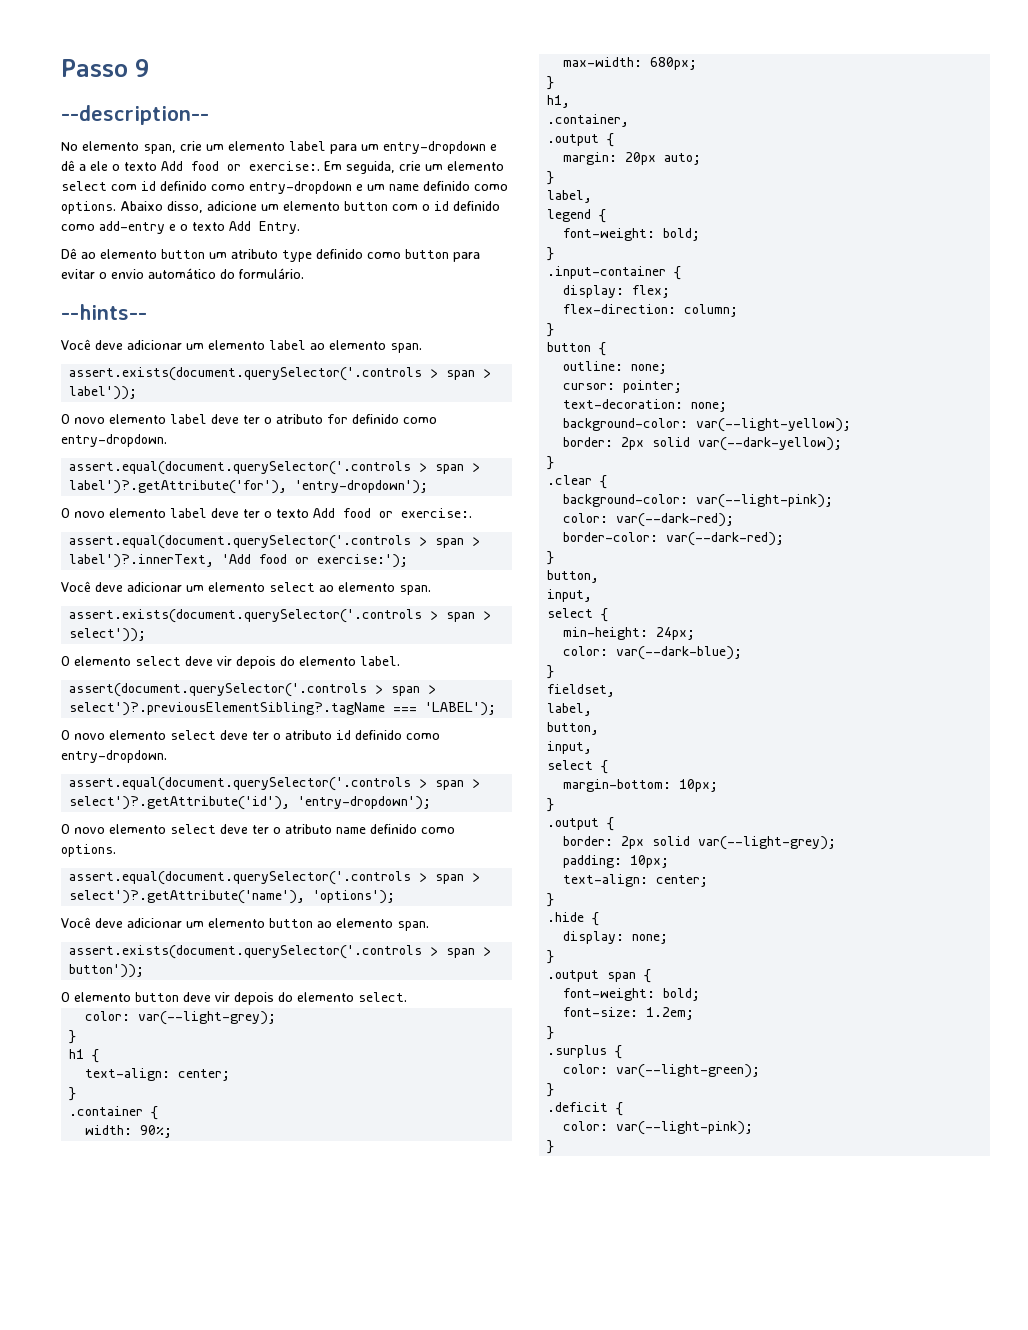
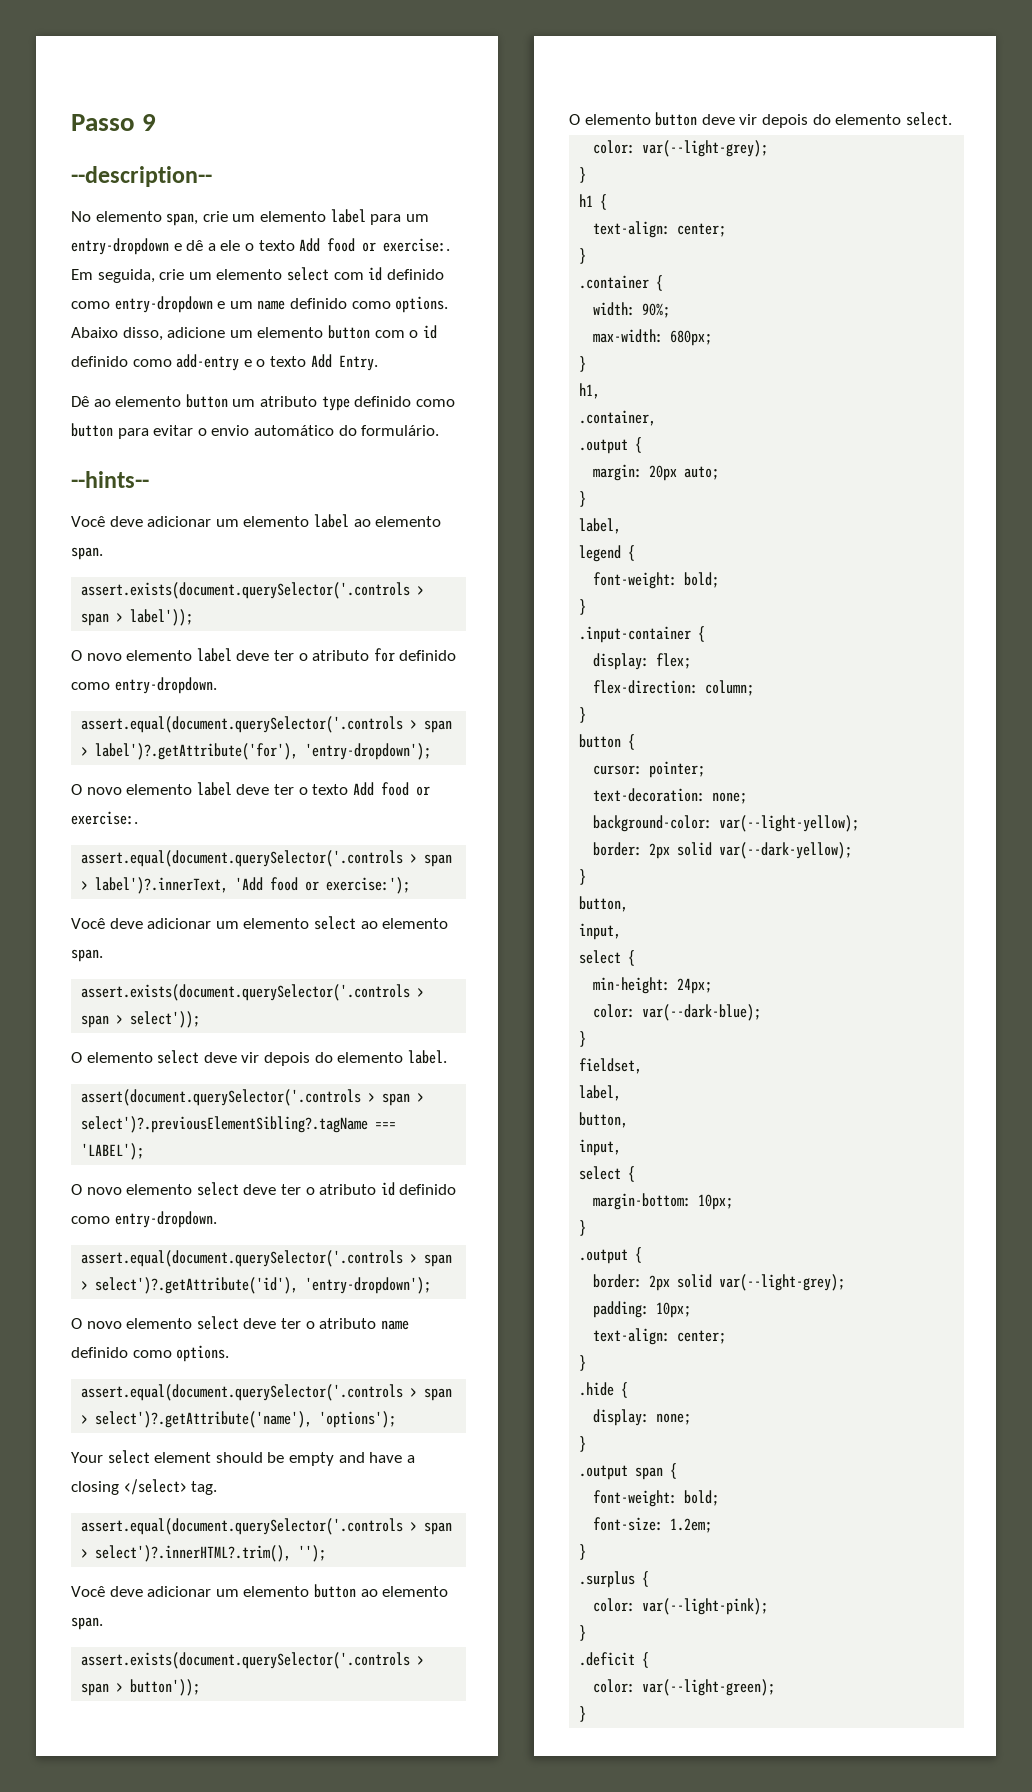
(396, 897) none -> [71,1450,415,1466] [71,1479,218,1495] [81,1518,453,1535] [81,1545,327,1562] // Your select element should be empty and have a closing </select> tag. // assert.equal(document.querySelector('.controls > span > select')?.innerHTML?.trim(), '');
[563,361,668,374] // outline: none; -> (636, 742) none
[547,475,608,489] [563,494,834,508] [563,513,735,527] [563,532,785,546] [547,551,555,565] // .clear { // background-color: var(--light-pink); // color: var(--dark-red); // border-color: var(--dark-red); // } -> (587, 877) none
[616,1064,761,1078] var(--light-green); -> [642,1598,769,1615] var(--light-pink);
[616,1121,754,1135] var(--light-pink); -> [642,1679,776,1696] var(--light-green);

